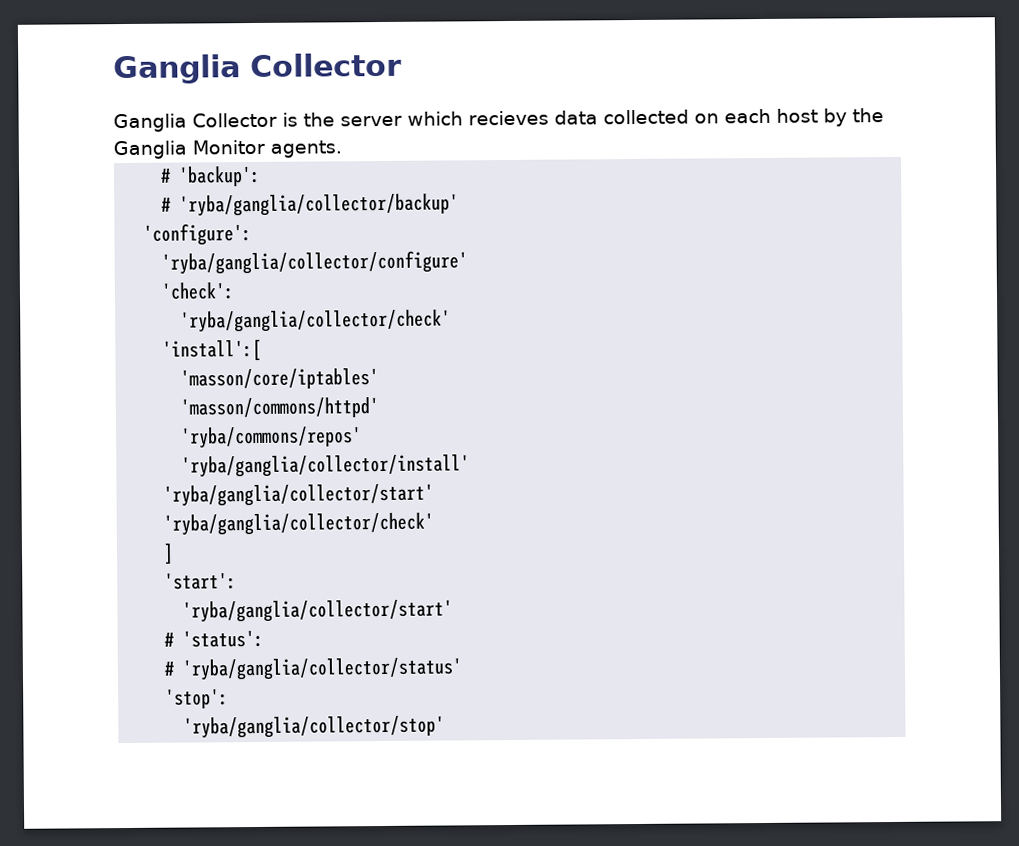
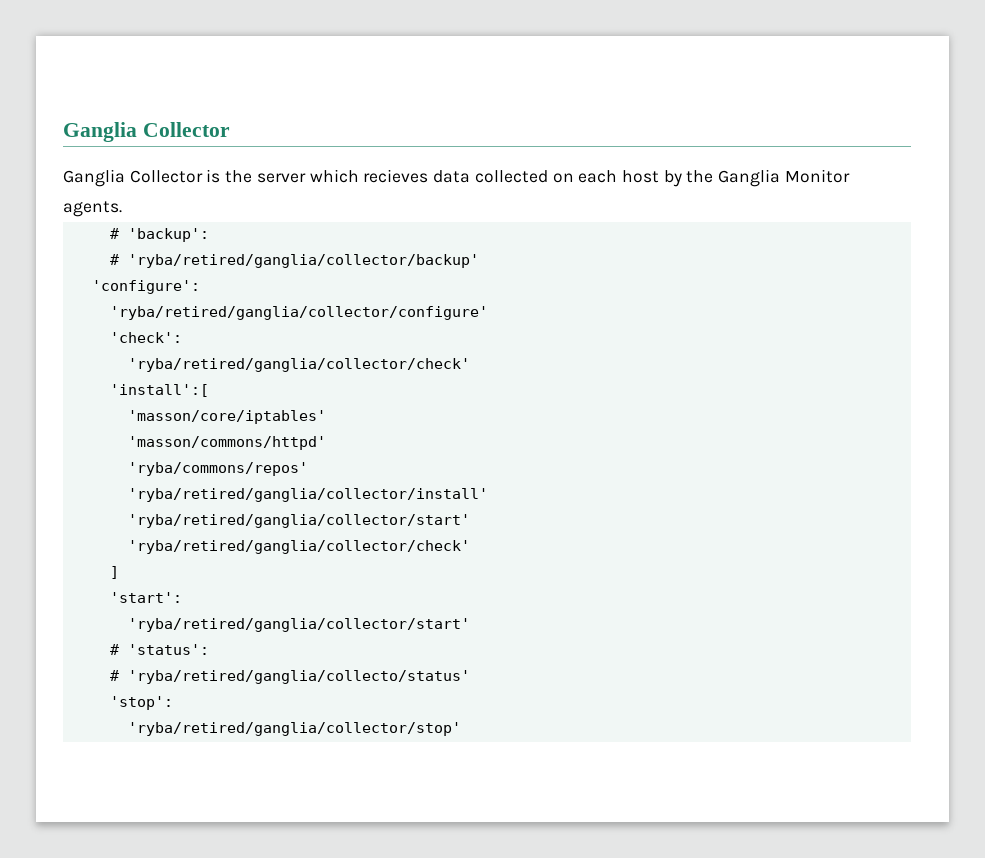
[179,193,460,217] 'ryba/ganglia/collector/backup' -> [127,254,479,268] 'ryba/retired/ganglia/collector/backup'
[161,250,469,275] 'ryba/ganglia/collector/configure' -> [109,306,488,320] 'ryba/retired/ganglia/collector/configure'
[180,309,452,333] 'ryba/ganglia/collector/check' -> [127,358,470,372] 'ryba/retired/ganglia/collector/check'
[181,454,471,478] [163,483,435,507] [163,512,435,536] 'ryba/ganglia/collector/install' // 'ryba/ganglia/collector/start' // 'ryba/ganglia/collector/check' -> [127,488,488,502] [127,514,470,528] [127,540,470,554] 'ryba/retired/ganglia/collector/install' // 'ryba/retired/ganglia/collector/start' // 'ryba/retired/ganglia/collector/check'
[182,599,454,623] 'ryba/ganglia/collector/start' -> [127,618,470,632] 'ryba/retired/ganglia/collector/start'
[182,657,464,681] 'ryba/ganglia/collector/status' -> [127,670,470,684] 'ryba/retired/ganglia/collecto/status'
[183,715,446,739] 'ryba/ganglia/collector/stop' -> [127,722,461,736] 'ryba/retired/ganglia/collector/stop'

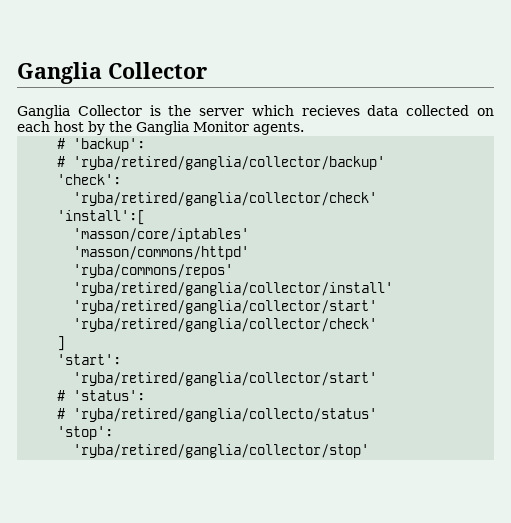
[91,280,200,294] [109,306,488,320] // 'configure': // 'ryba/retired/ganglia/collector/configure' -> (386, 163) none

